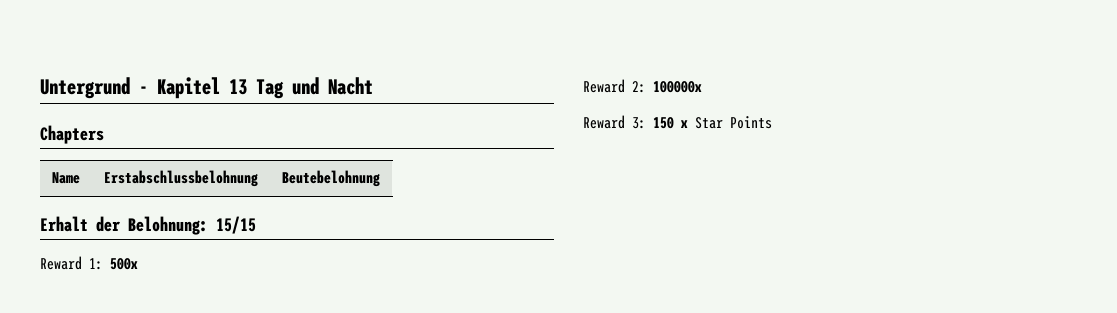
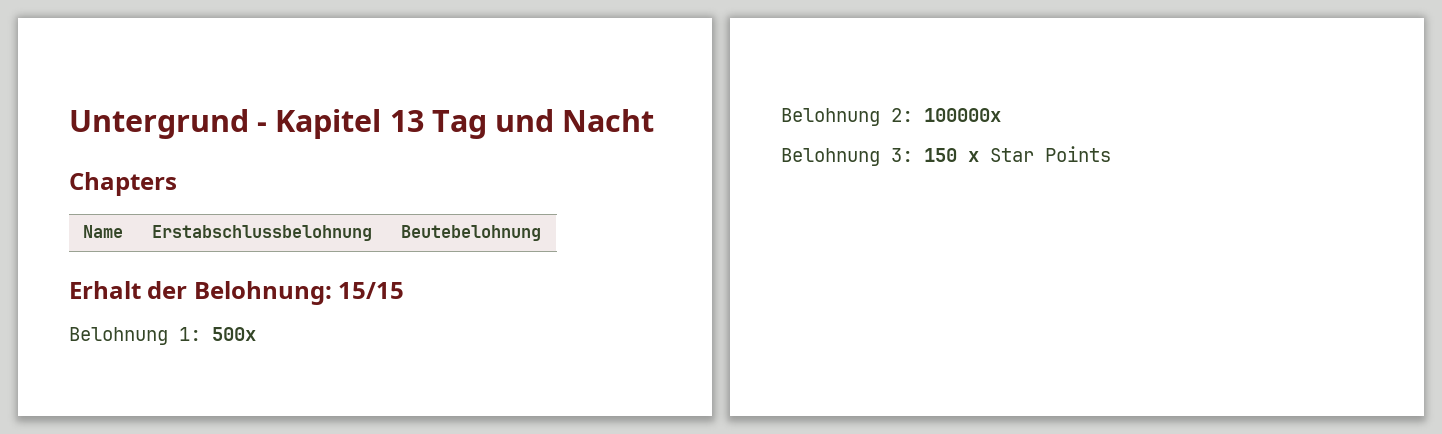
[40,256,82,270] Reward -> [69,327,168,345] Belohnung
[583,79,625,93] Reward -> [781,108,880,126] Belohnung
[583,115,625,129] Reward -> [781,148,880,166] Belohnung

